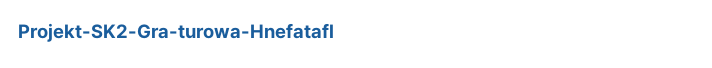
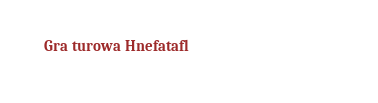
[18,23,334,42] Projekt-SK2-Gra-turowa-Hnefatafl -> [44,39,190,51] Gra turowa Hnefatafl

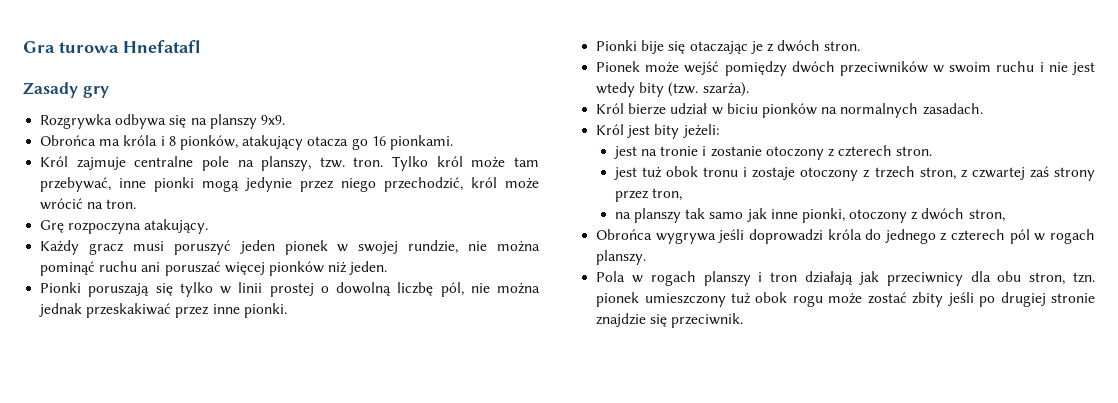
(190, 45) none -> [23,82,109,98] [40,114,285,129] [40,135,453,150] [40,156,539,171] [40,177,540,192] [40,198,137,210] [40,219,209,234] [40,240,540,255] [40,261,388,276] [40,282,540,297] [39,303,287,318] [596,40,861,54] [596,61,1095,76] [596,82,749,97] [596,103,983,118] [596,124,719,139] [613,145,933,160] [613,166,1095,181] [614,188,682,202] [614,208,1005,223] [596,229,1095,244] [596,250,647,265] [596,271,1095,286] [596,292,1095,307] [596,313,744,328] // Zasady gry // Rozgrywka odbywa się na planszy 9x9. // Obrońca ma króla i 8 pionków, atakujący otacza go 16 pionkami. // Król zajmuje centralne pole na planszy, tzw. tron. Tylko król może tam przebywać, inne pionki mogą jedynie przez niego przechodzić, król może wrócić na tron. // Grę rozpoczyna atakujący. // Każdy gracz musi poruszyć jeden pionek w swojej rundzie, nie można pominąć ruchu ani poruszać więcej pionków niż jeden. // Pionki poruszają się tylko w linii prostej o dowolną liczbę pól, nie można jednak przeskakiwać przez inne pionki. // Pionki bije się otaczając je z dwóch stron. // Pionek może wejść pomiędzy dwóch przeciwników w swoim ruchu i nie jest wtedy bity (tzw. szarża). // Król bierze udział w biciu pionków na normalnych zasadach. // Król jest bity jeżeli: // jest na tronie i zostanie otoczony z czterech stron. // jest tuż obok tronu i zostaje otoczony z trzech stron, z czwartej zaś strony przez tron, // na planszy tak samo jak inne pionki, otoczony z dwóch stron, // Obrońca wygrywa jeśli doprowadzi króla do jednego z czterech pól w rogach planszy. // Pola w rogach planszy i tron działają jak przeciwnicy dla obu stron, tzn. pionek umieszczony tuż obok rogu może zostać zbity jeśli po drugiej stronie znajdzie się przeciwnik.

